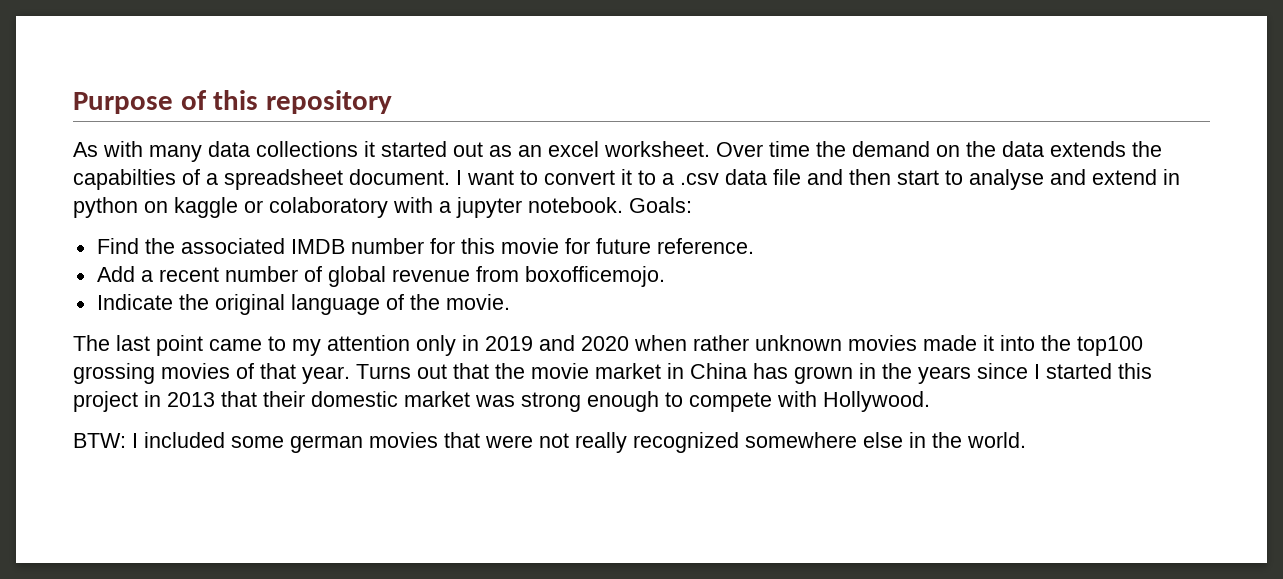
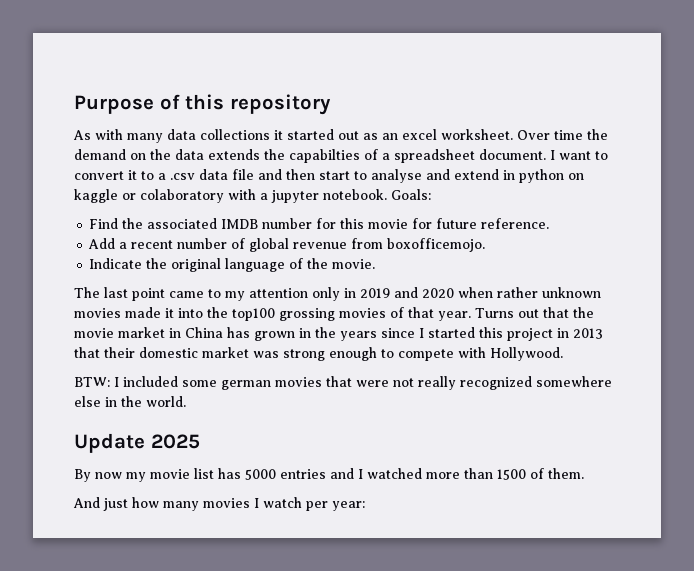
(1026, 440) none -> [74,433,200,453] [74,468,584,482] [73,497,365,511] // Update 2025 // By now my movie list has 5000 entries and I watched more than 1500 of them. // And just how many movies I watch per year:

